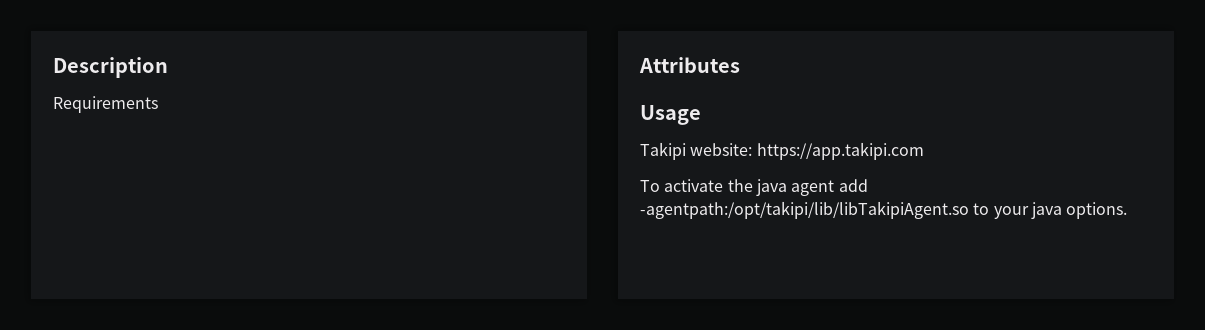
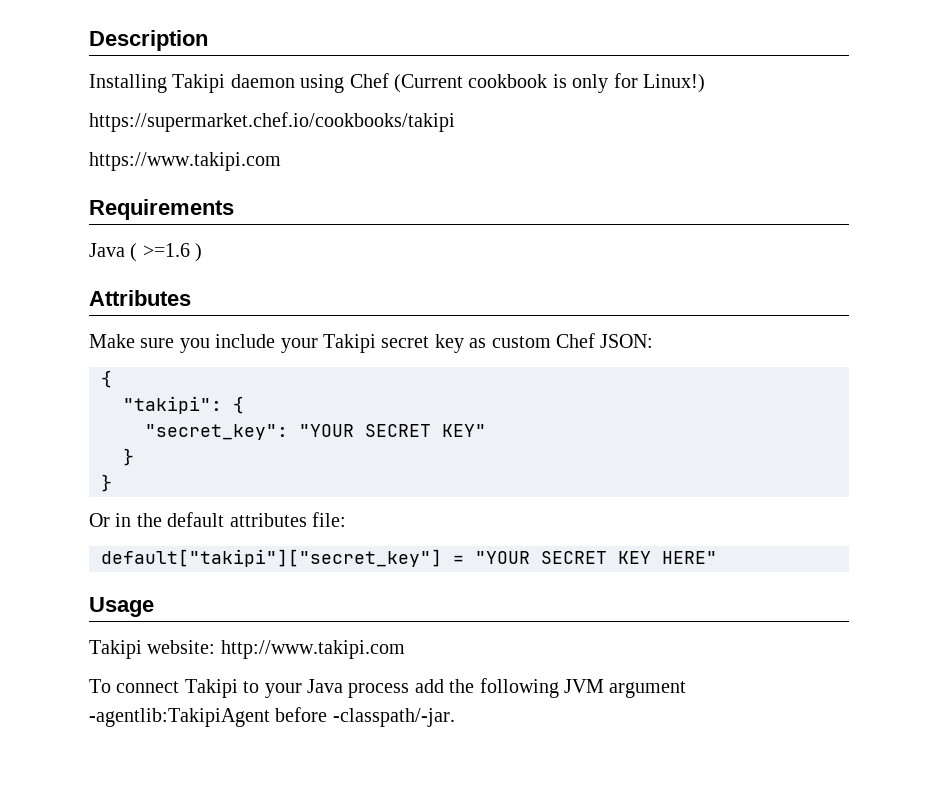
[53,96,158,113] [639,57,740,73] Requirements // Attributes -> [89,73,705,93] [89,112,455,132] [89,152,281,171] [89,199,234,220] [89,243,203,262] [89,290,191,306] [89,333,654,353] [101,370,112,388] [123,396,244,414] [145,424,486,440] [123,448,134,466] [101,474,112,492] [89,512,346,527] [101,549,717,567] Installing Takipi daemon using Chef (Current cookbook is only for Linux!) // https://supermarket.chef.io/cookbooks/takipi // https://www.takipi.com // Requirements // Java ( >=1.6 ) // Attributes // Make sure you include your Takipi secret key as custom Chef JSON: // { // "takipi": { // "secret_key": "YOUR SECRET KEY" // } // } // Or in the default attributes file: // default["takipi"]["secret_key"] = "YOUR SECRET KEY HERE"
[756,142,924,160] https://app.takipi.com -> [220,640,405,659] http://www.takipi.com
[664,179,868,196] [640,201,1128,219] activate the java agent add -agentpath:/opt/takipi/lib/libTakipiAgent.so to your java options. -> [116,678,687,698] [89,707,455,727] connect Takipi to your Java process add the following JVM argument -agentlib:TakipiAgent before -classpath/-jar.

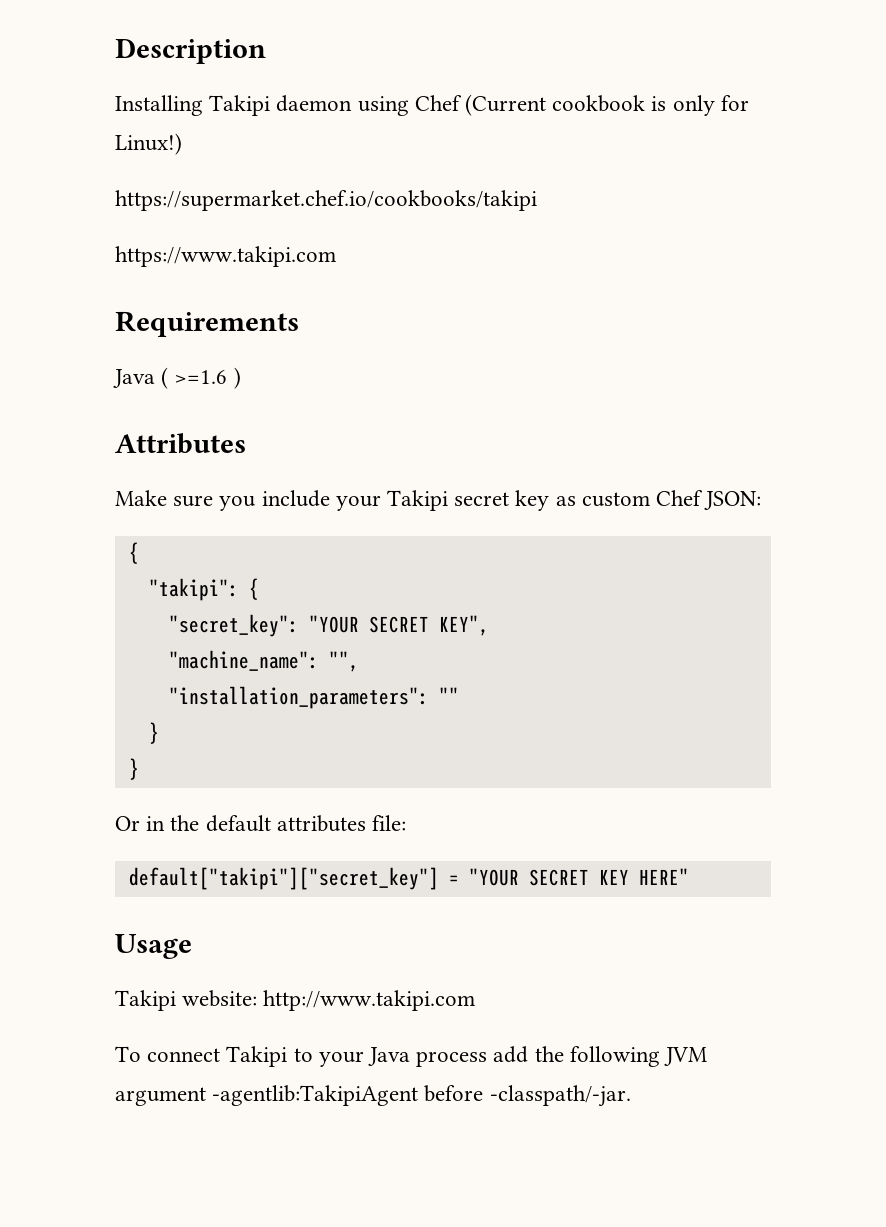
[442,424,486,437] KEY" -> [438,615,489,636] [168,650,359,672] [168,686,459,709] KEY", // "machine_name": "", // "installation_parameters": ""

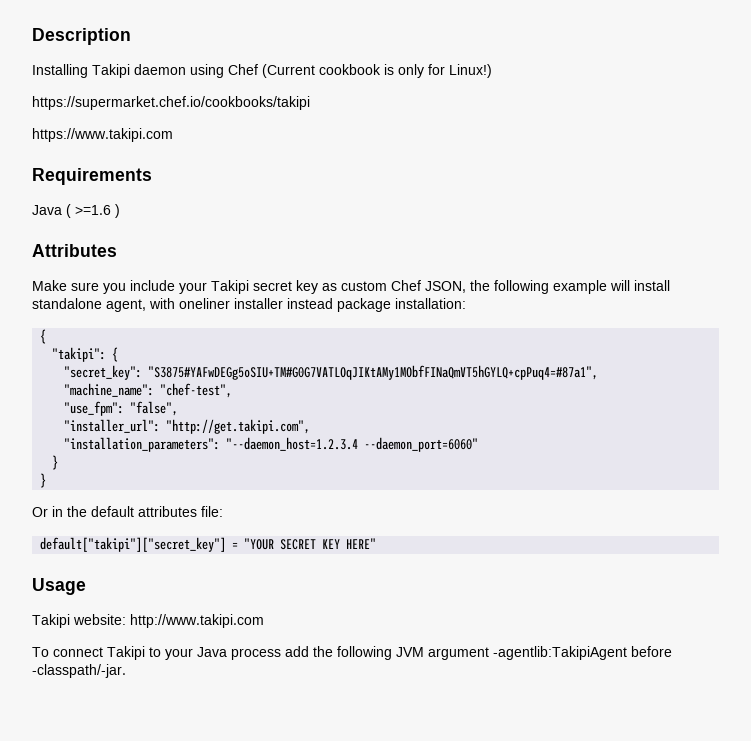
[704,491,762,510] [128,542,139,564] [148,578,259,601] [168,614,489,637] [168,650,359,672] JSON: // { // "takipi": { // "secret_key": "YOUR SECRET KEY", // "machine_name": "", -> [425,280,670,294] [32,298,466,312] [40,329,47,344] [52,347,119,362] [64,365,599,380] [64,383,233,398] [64,401,179,416] [64,419,311,434] JSON, the following example will install standalone agent, with oneliner installer instead package installation: // { // "takipi": { // "secret_key": "S3875#YAFwDEGg5oSIU+TM#G0G7VATLOqJIKtAMy1MObfFINaQmVT5hGYLQ+cpPuq4=#87a1", // "machine_name": "chef-test", // "use_fpm": "false", // "installer_url": "http://get.takipi.com",
[438,687,459,704] "" -> [226,437,479,452] "--daemon_host=1.2.3.4 --daemon_port=6060"

